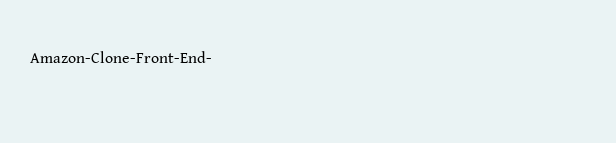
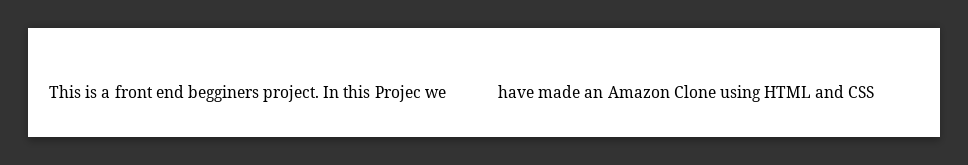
[30,51,212,63] Amazon-Clone-Front-End- -> [49,85,875,102] This is a front end begginers project. In this Projec we have made an Amazon Clone using HTML and CSS

